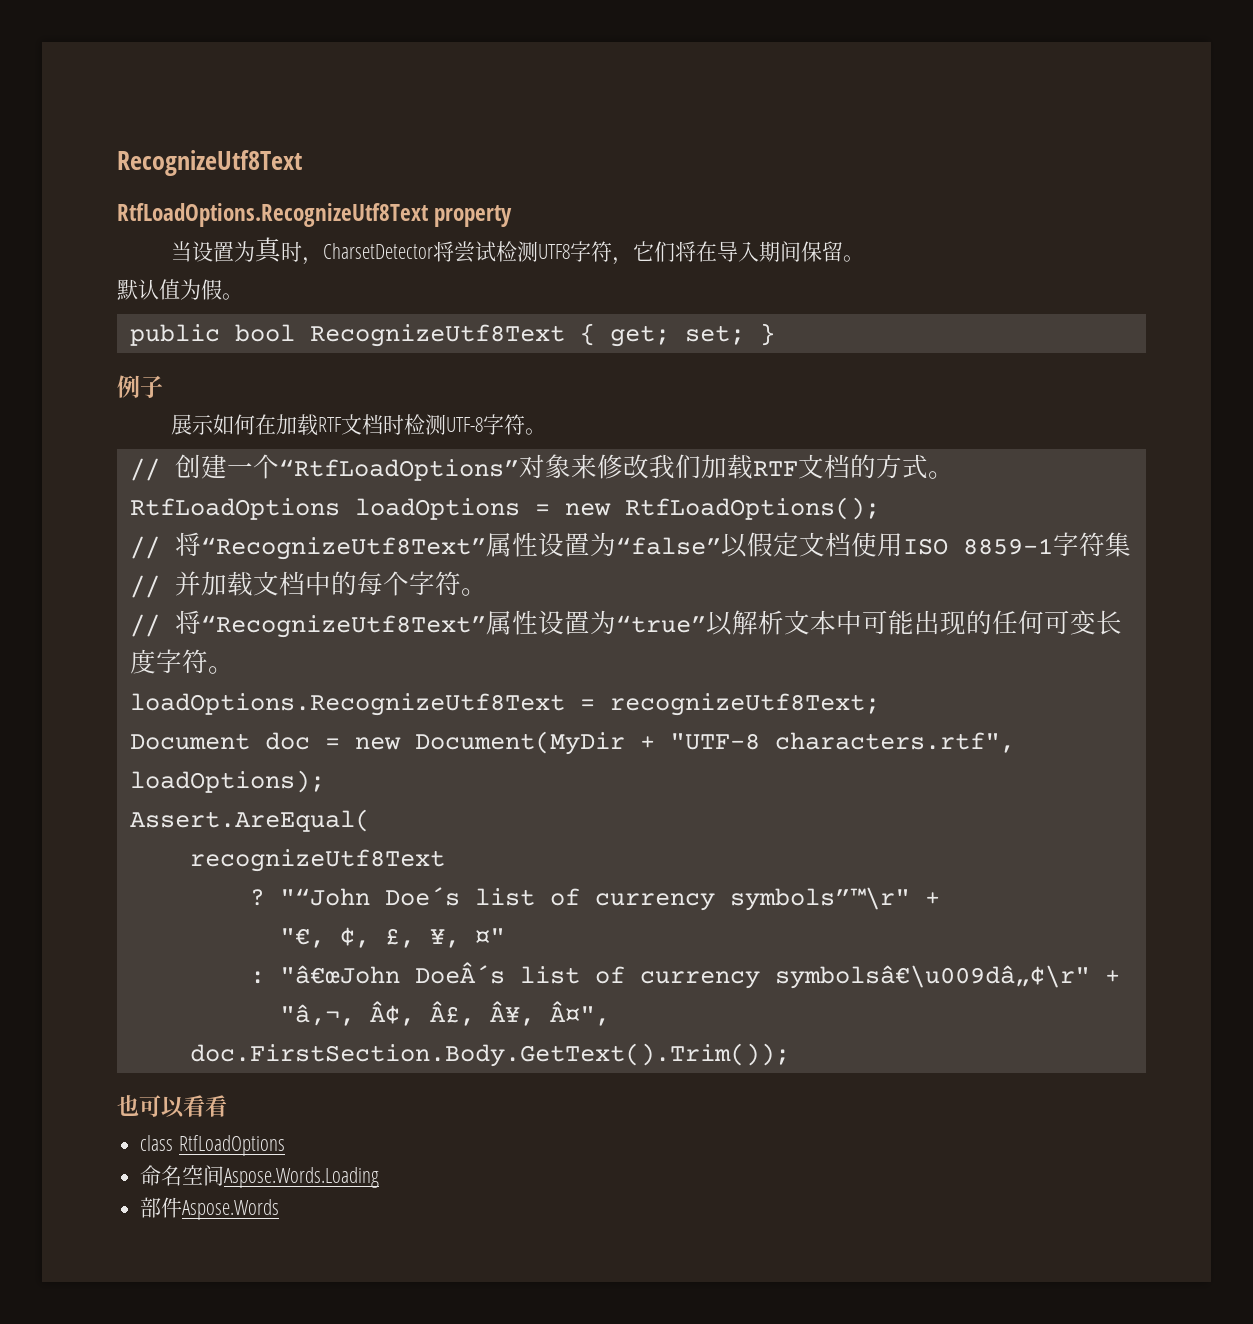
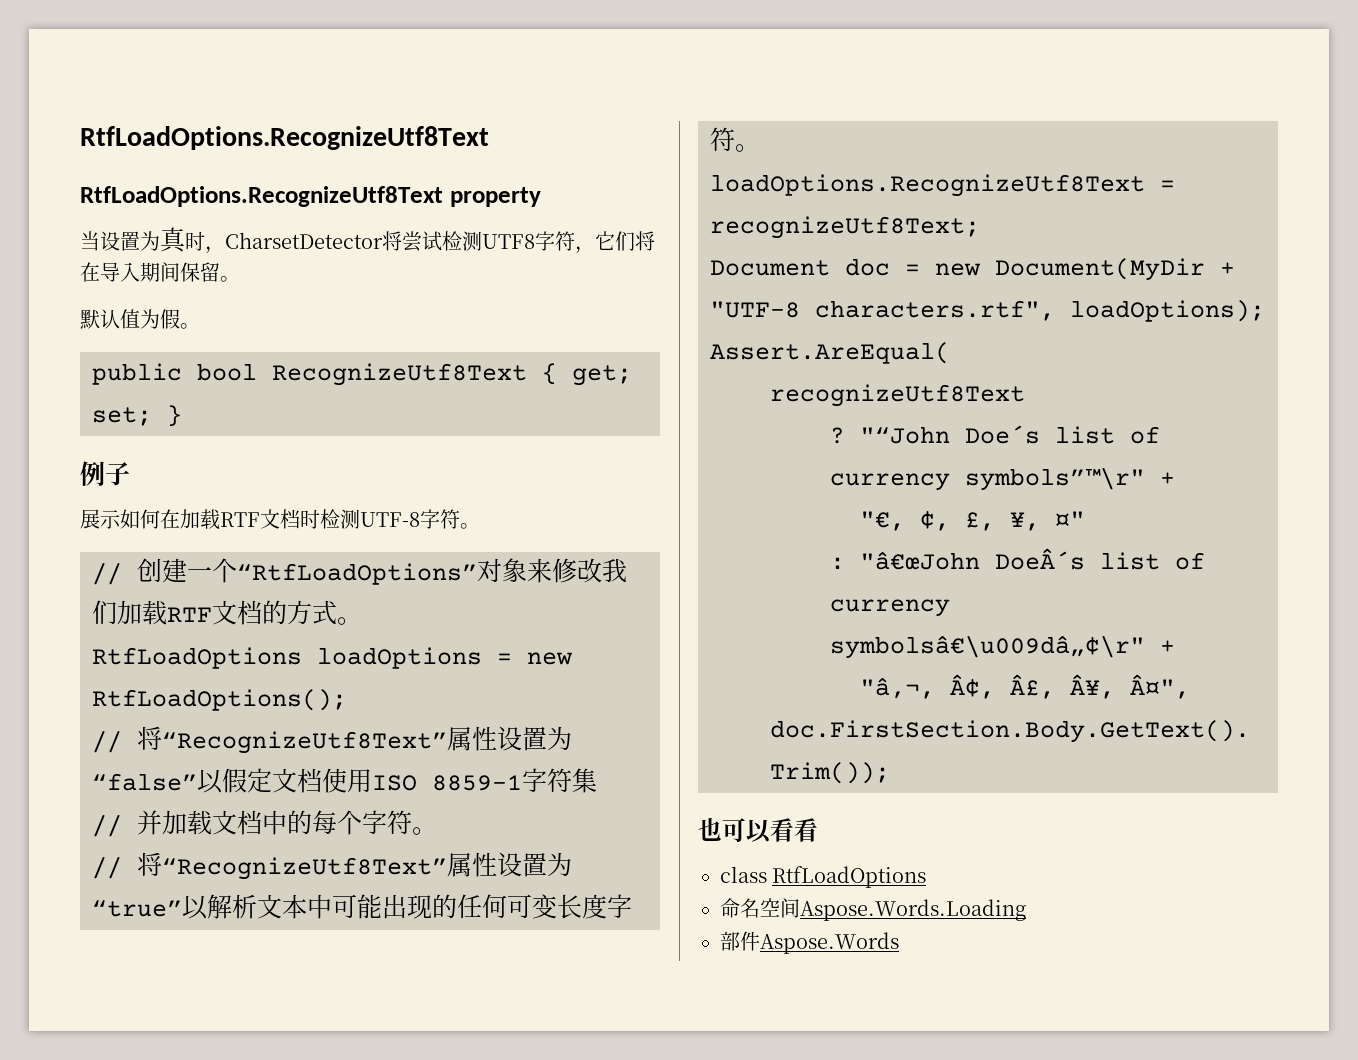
[117,150,302,176] RecognizeUtf8Text -> [80,126,489,150] RtfLoadOptions.RecognizeUtf8Text

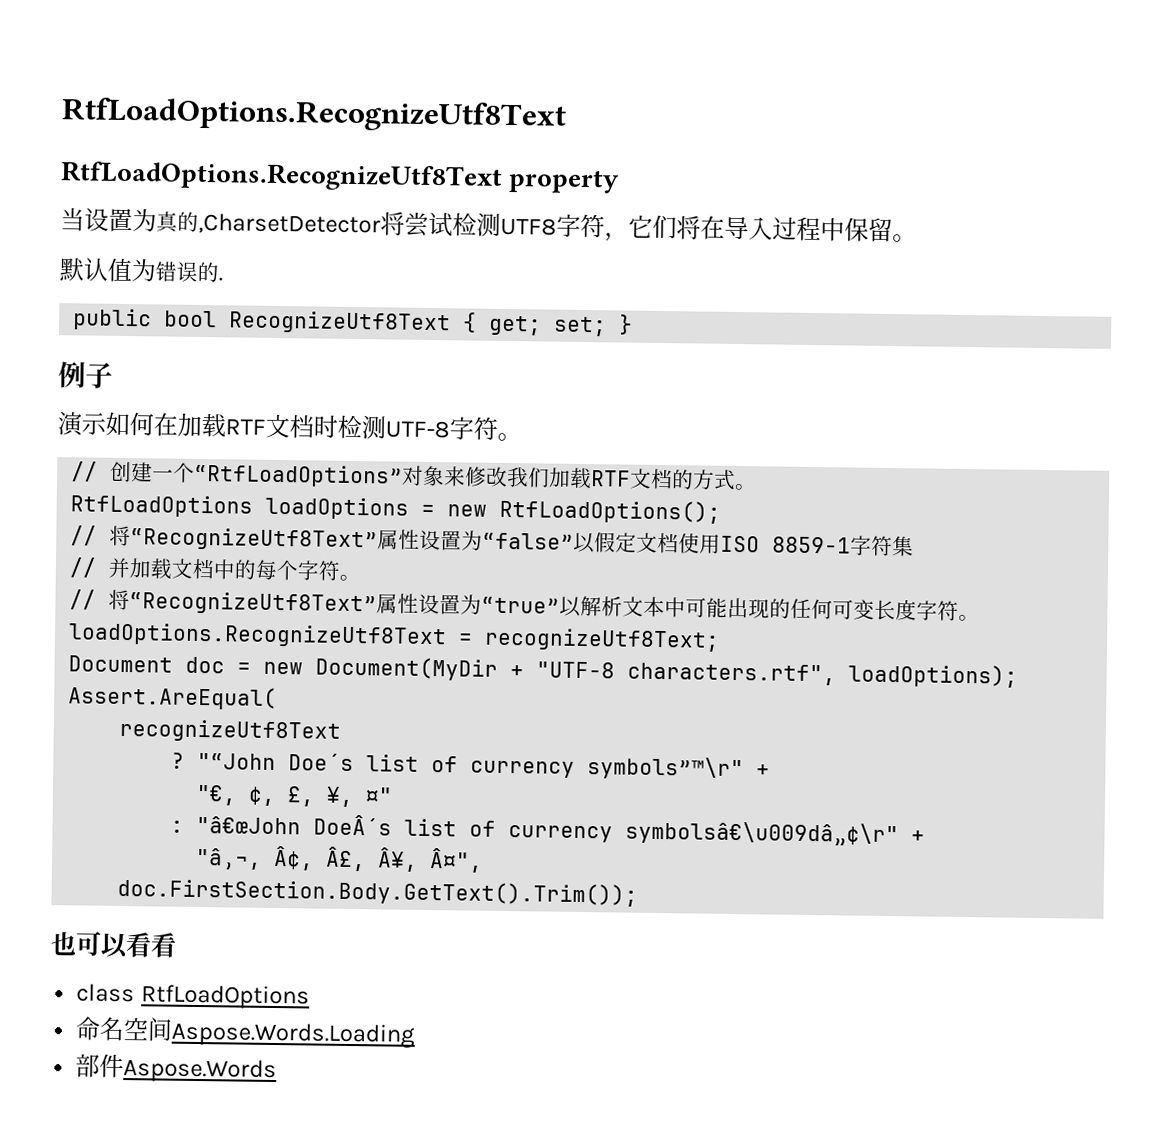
[185,231,383,254] 时，CharsetDetector -> [177,211,381,236] 的,CharsetDetector
[140,262,180,282] 期间 -> [772,216,845,242] 过程中
[160,309,200,329] 假。 -> [155,261,223,283] 错误的.
[80,509,100,529] 展 -> [57,411,84,437] 演

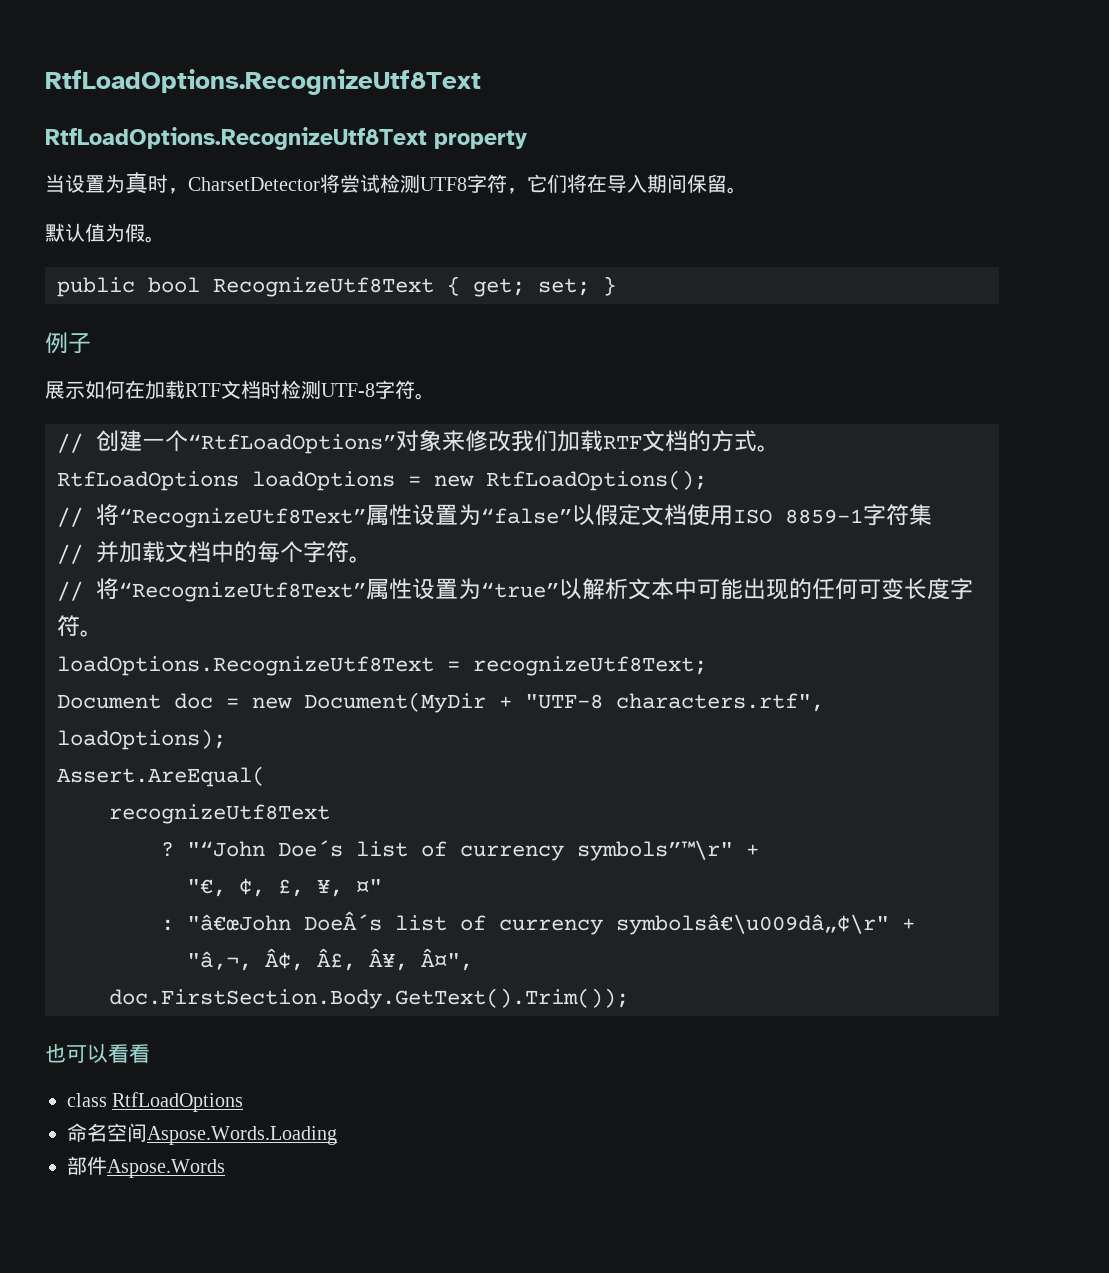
[177,211,381,236] 的,CharsetDetector -> [148,174,320,194] 时，CharsetDetector
[772,216,845,242] 过程中 -> [647,174,687,193] 期间
[155,261,223,283] 错误的. -> [125,223,165,243] 假。
[57,411,84,437] 演 -> [45,381,65,399] 展

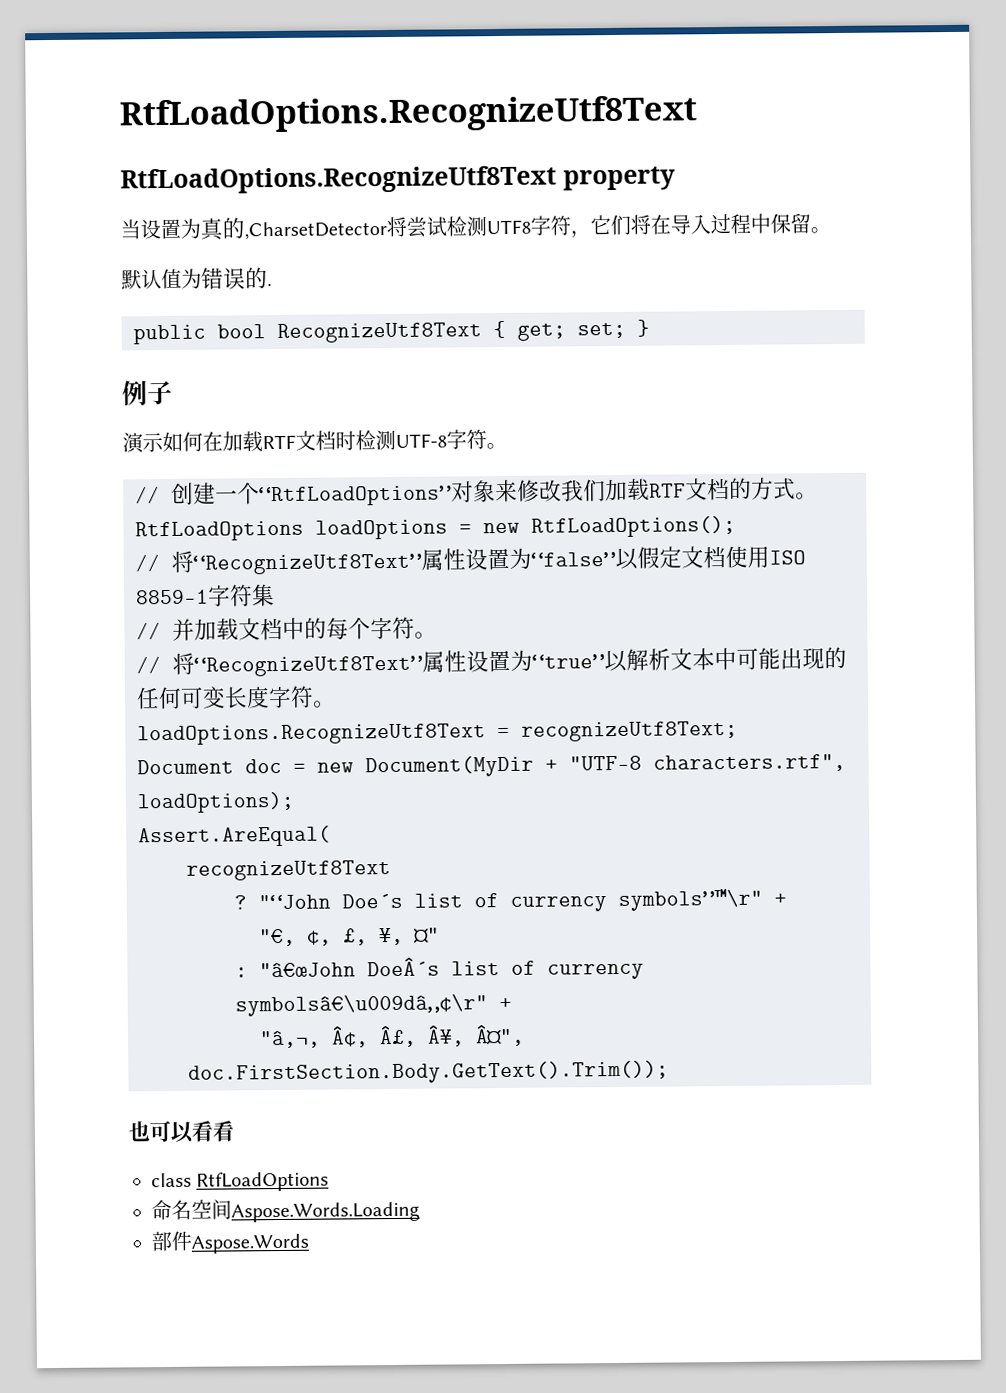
[148,174,320,194] 时，CharsetDetector -> [222,217,387,240] 的,CharsetDetector
[647,174,687,193] 期间 -> [710,213,771,235] 过程中
[125,223,165,243] 假。 -> [201,267,272,290] 错误的.
[45,381,65,399] 展 -> [122,432,145,454] 演

